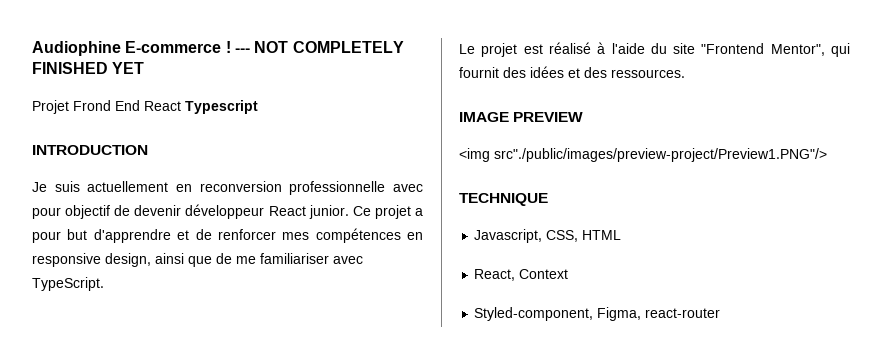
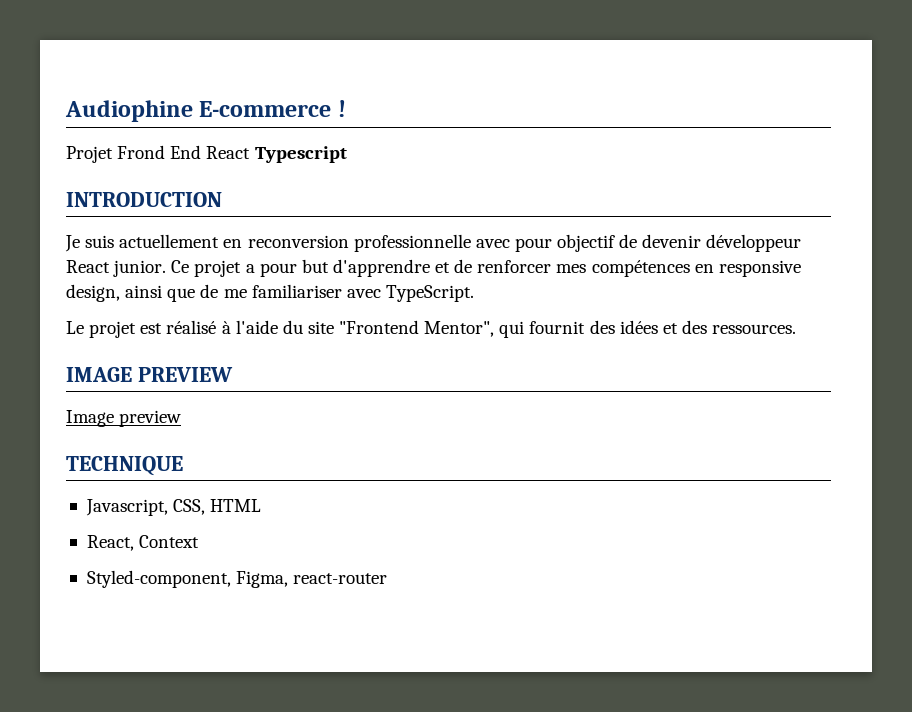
[234,41,404,53] [32,62,145,74] --- NOT COMPLETELY FINISHED YET -> (346, 108) none
[459,148,827,162] <img src"./public/images/preview-project/Preview1.PNG"/> -> [66,410,182,427] Image preview

